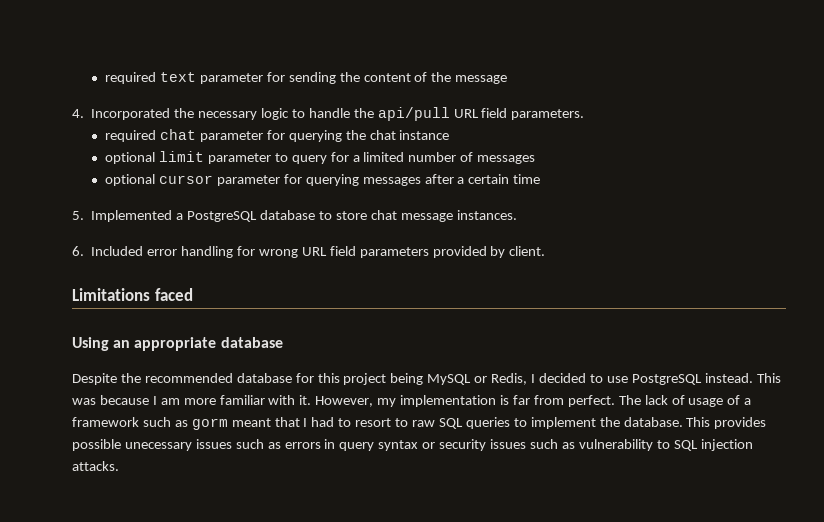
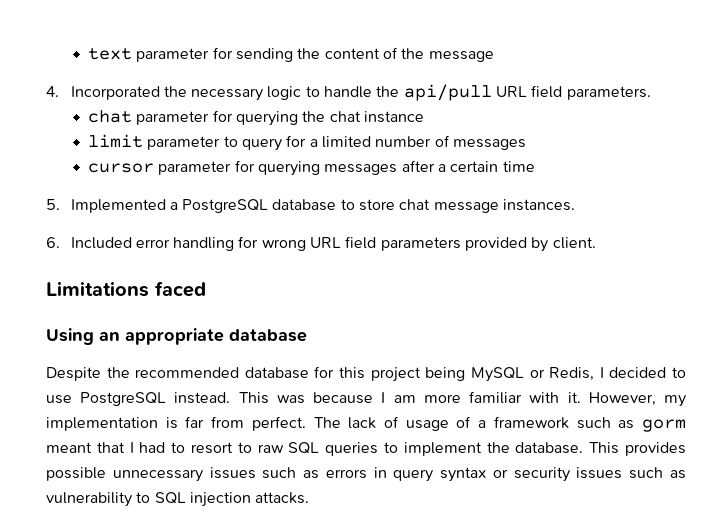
[105,72,157,84] required -> (88, 54) none
[105,130,157,142] required -> (651, 93) none
[105,152,156,164] optional -> (425, 117) none
[105,174,156,186] optional -> (526, 144) none
[124,442,192,451] unecessary -> [112,469,203,482] unnecessary

